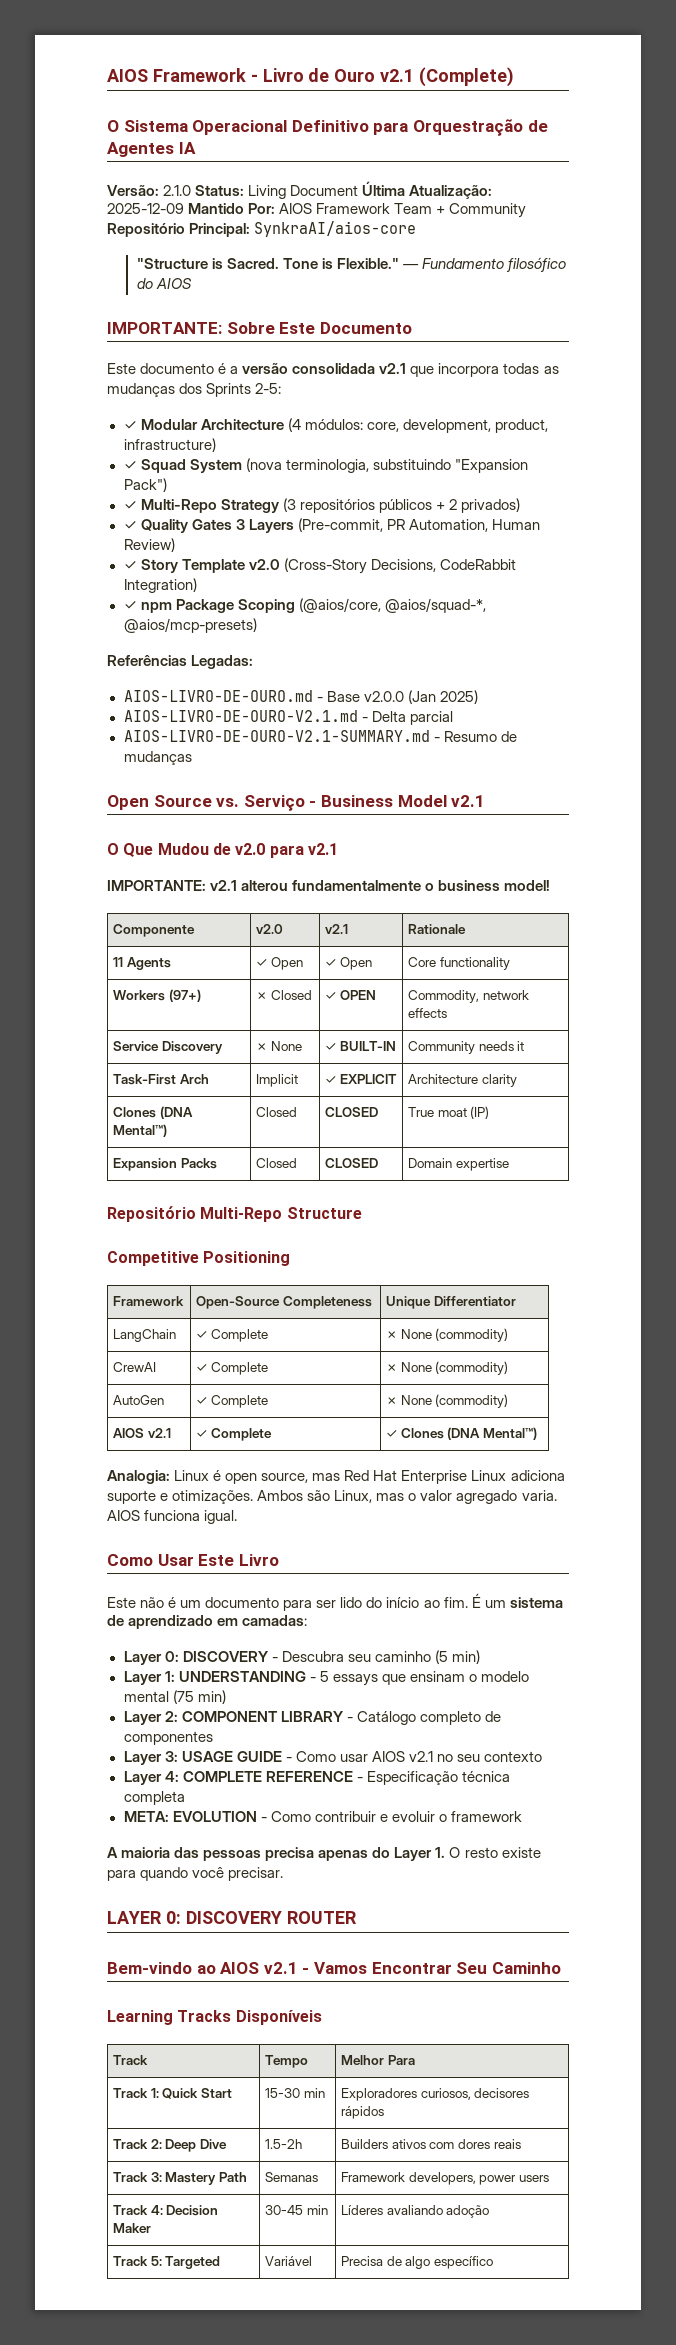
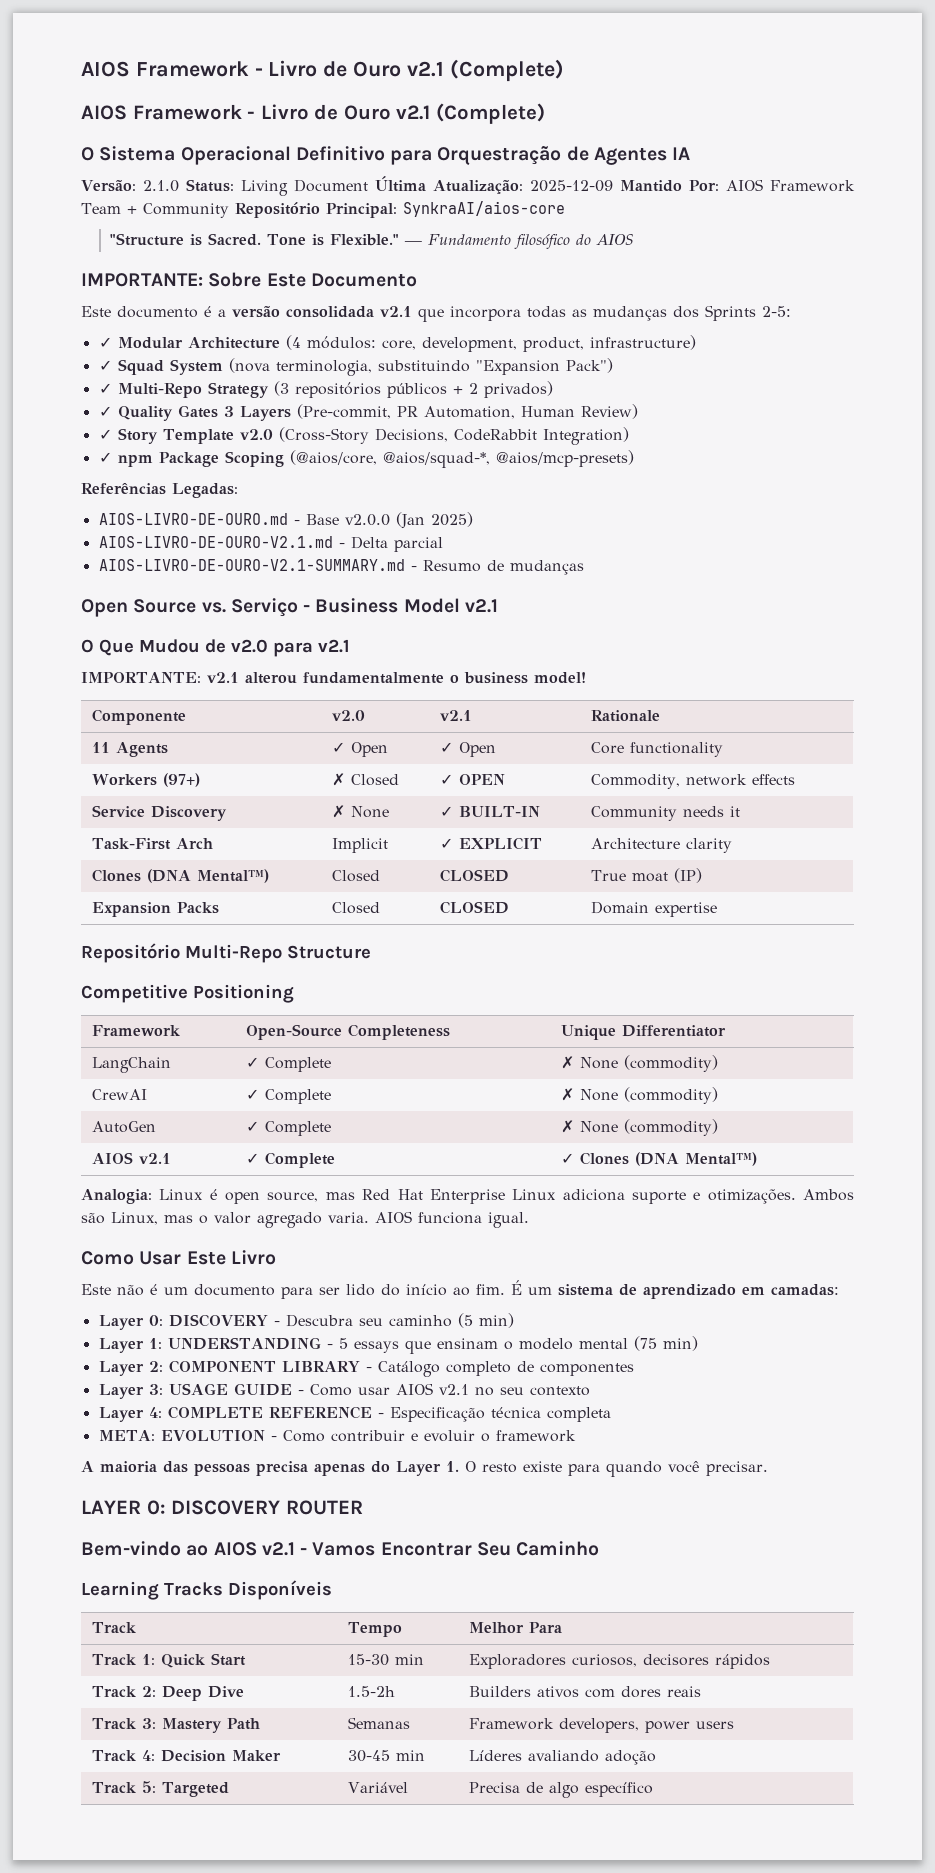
[107,67,515,87] AIOS Framework - Livro de Ouro v2.1 (Complete) -> [81,59,564,82] [81,103,545,124] AIOS Framework - Livro de Ouro v2.1 (Complete) // AIOS Framework - Livro de Ouro v2.1 (Complete)

